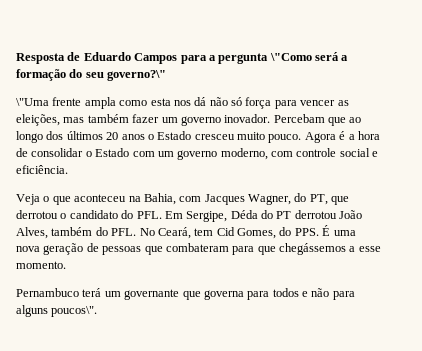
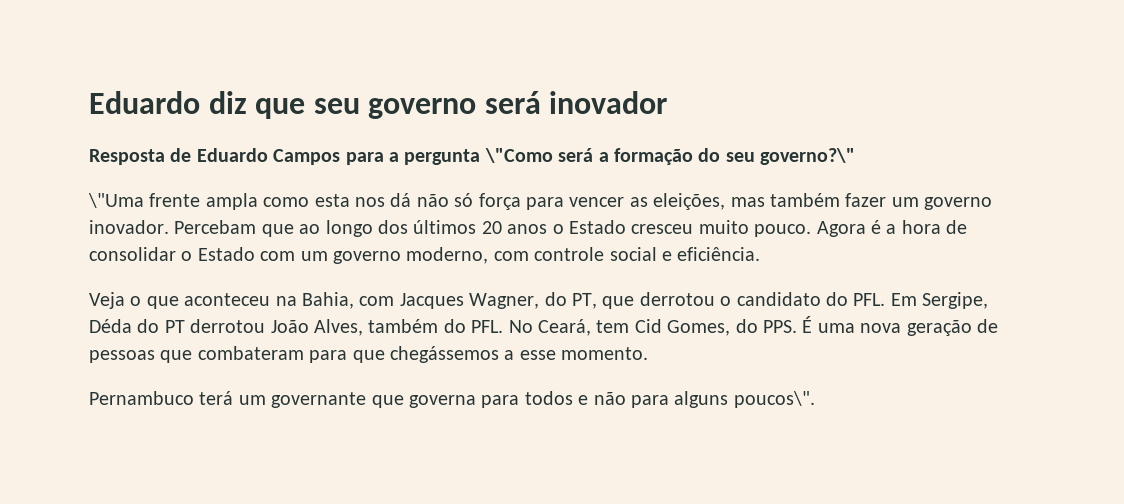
(16, 58) none -> [89,91,668,119] Eduardo diz que seu governo será inovador //

